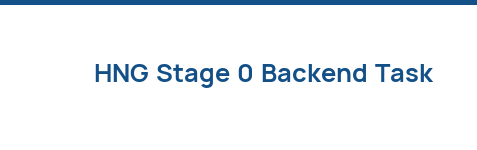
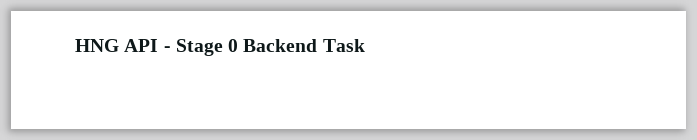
(149, 73) none -> [124,39,171,52] API -

